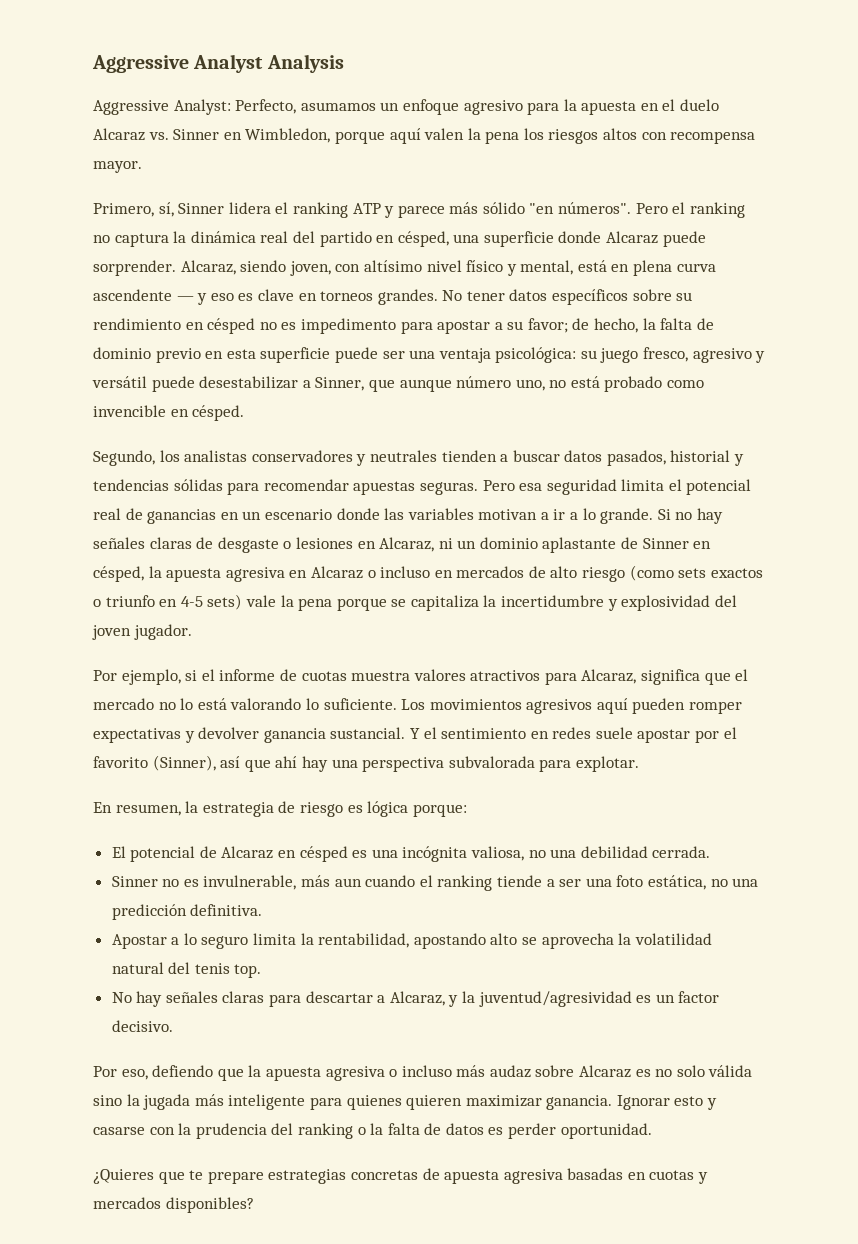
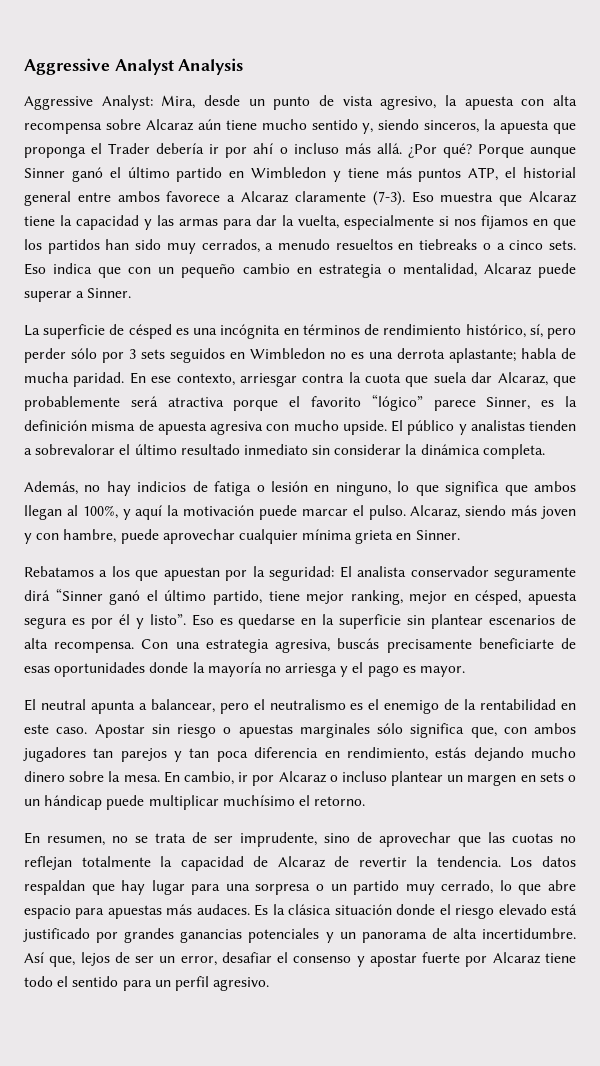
[235,99,720,115] [93,128,756,144] [93,161,142,173] [93,202,745,218] [93,231,706,247] [93,260,716,276] [93,289,693,305] [93,318,714,334] [93,347,766,363] [92,376,705,392] [93,405,245,421] [93,450,745,466] [93,479,752,495] [93,508,724,524] [93,537,712,553] [93,565,763,582] [93,594,737,611] [92,624,192,640] [93,669,749,685] [93,698,743,714] [93,727,737,743] [93,755,639,772] [93,801,467,817] [111,846,711,862] [111,875,759,891] [111,904,263,920] [111,933,712,949] [111,962,262,978] [111,991,720,1007] [111,1020,173,1032] [93,1065,753,1081] [93,1094,718,1110] [93,1123,652,1139] [93,1168,709,1184] [93,1197,254,1213] Perfecto, asumamos un enfoque agresivo para la apuesta en el duelo Alcaraz vs. Sinner en Wimbledon, porque aquí valen la pena los riesgos altos con recompensa mayor. // Primero, sí, Sinner lidera el ranking ATP y parece más sólido "en números". Pero el ranking no captura la dinámica real del partido en césped, una superficie donde Alcaraz puede sorprender. Alcaraz, siendo joven, con altísimo nivel físico y mental, está en plena curva ascendente — y eso es clave en torneos grandes. No tener datos específicos sobre su rendimiento en césped no es impedimento para apostar a su favor; de hecho, la falta de dominio previo en esta superficie puede ser una ventaja psicológica: su juego fresco, agresivo y versátil puede desestabilizar a Sinner, que aunque número uno, no está probado como invencible en césped. // Segundo, los analistas conservadores y neutrales tienden a buscar datos pasados, historial y tendencias sólidas para recomendar apuestas seguras. Pero esa seguridad limita el potencial real de ganancias en un escenario donde las variables motivan a ir a lo grande. Si no hay señales claras de desgaste o lesiones en Alcaraz, ni un dominio aplastante de Sinner en césped, la apuesta agresiva en Alcaraz o incluso en mercados de alto riesgo (como sets exactos o triunfo en 4-5 sets) vale la pena porque se capitaliza la incertidumbre y explosividad del joven jugador. // Por ejemplo, si el informe de cuotas muestra valores atractivos para Alcaraz, significa que el mercado no lo está valorando lo suficiente. Los movimientos agresivos aquí pueden romper expectativas y devolver ganancia sustancial. Y el sentimiento en redes suele apostar por el favorito (Sinner), así que ahí hay una perspectiva subvalorada para explotar. // En resumen, la estrategia de riesgo es lógica porque: // El potencial de Alcaraz en césped es una incógnita valiosa, no una debilidad cerrada. // Sinner no es invulnerable, más aun cuando el ranking tiende a ser una foto estática, no una predicción definitiva. // Apostar a lo seguro limita la rentabilidad, apostando alto se aprovecha la volatilidad natural del tenis top. // No hay señales claras para descartar a Alcaraz, y la juventud/agresividad es un factor decisivo. // Por eso, defiendo que la apuesta agresiva o incluso más audaz sobre Alcaraz es no solo válida sino la jugada más inteligente para quienes quieren maximizar ganancia. Ignorar esto y casarse con la prudencia del ranking o la falta de datos es perder oportunidad. // ¿Quieres que te prepare estrategias concretas de apuesta agresiva basadas en cuotas y mercados disponibles? -> [161,95,577,110] [24,119,577,134] [24,143,576,158] [24,167,577,182] [24,191,577,206] [24,215,576,230] [24,239,576,254] [24,263,576,278] [24,288,132,302] [24,324,576,339] [24,348,576,363] [24,372,576,387] [24,394,577,411] [24,420,576,435] [24,444,545,459] [24,481,576,496] [24,505,576,520] [24,529,460,544] [24,566,576,581] [24,588,577,605] [24,614,576,629] [24,638,576,653] [24,662,466,677] [24,699,577,714] [24,723,576,738] [23,747,577,762] [24,771,576,786] [24,795,366,810] [24,832,576,847] [24,856,576,871] [24,880,576,895] [24,904,577,919] [23,928,577,943] [24,952,576,967] [24,976,270,991] Mira, desde un punto de vista agresivo, la apuesta con alta recompensa sobre Alcaraz aún tiene mucho sentido y, siendo sinceros, la apuesta que proponga el Trader debería ir por ahí o incluso más allá. ¿Por qué? Porque aunque Sinner ganó el último partido en Wimbledon y tiene más puntos ATP, el historial general entre ambos favorece a Alcaraz claramente (7-3). Eso muestra que Alcaraz tiene la capacidad y las armas para dar la vuelta, especialmente si nos fijamos en que los partidos han sido muy cerrados, a menudo resueltos en tiebreaks o a cinco sets. Eso indica que con un pequeño cambio en estrategia o mentalidad, Alcaraz puede superar a Sinner. // La superficie de césped es una incógnita en términos de rendimiento histórico, sí, pero perder sólo por 3 sets seguidos en Wimbledon no es una derrota aplastante; habla de mucha paridad. En ese contexto, arriesgar contra la cuota que suela dar Alcaraz, que probablemente será atractiva porque el favorito “lógico” parece Sinner, es la definición misma de apuesta agresiva con mucho upside. El público y analistas tienden a sobrevalorar el último resultado inmediato sin considerar la dinámica completa. // Además, no hay indicios de fatiga o lesión en ninguno, lo que significa que ambos llegan al 100%, y aquí la motivación puede marcar el pulso. Alcaraz, siendo más joven y con hambre, puede aprovechar cualquier mínima grieta en Sinner. // Rebatamos a los que apuestan por la seguridad: El analista conservador seguramente dirá “Sinner ganó el último partido, tiene mejor ranking, mejor en césped, apuesta segura es por él y listo”. Eso es quedarse en la superficie sin plantear escenarios de alta recompensa. Con una estrategia agresiva, buscás precisamente beneficiarte de esas oportunidades donde la mayoría no arriesga y el pago es mayor. // El neutral apunta a balancear, pero el neutralismo es el enemigo de la rentabilidad en este caso. Apostar sin riesgo o apuestas marginales sólo significa que, con ambos jugadores tan parejos y tan poca diferencia en rendimiento, estás dejando mucho dinero sobre la mesa. En cambio, ir por Alcaraz o incluso plantear un margen en sets o un hándicap puede multiplicar muchísimo el retorno. // En resumen, no se trata de ser imprudente, sino de aprovechar que las cuotas no reflejan totalmente la capacidad de Alcaraz de revertir la tendencia. Los datos respaldan que hay lugar para una sorpresa o un partido muy cerrado, lo que abre espacio para apuestas más audaces. Es la clásica situación donde el riesgo elevado está justificado por grandes ganancias potenciales y un panorama de alta incertidumbre. Así que, lejos de ser un error, desafiar el consenso y apostar fuerte por Alcaraz tiene todo el sentido para un perfil agresivo.

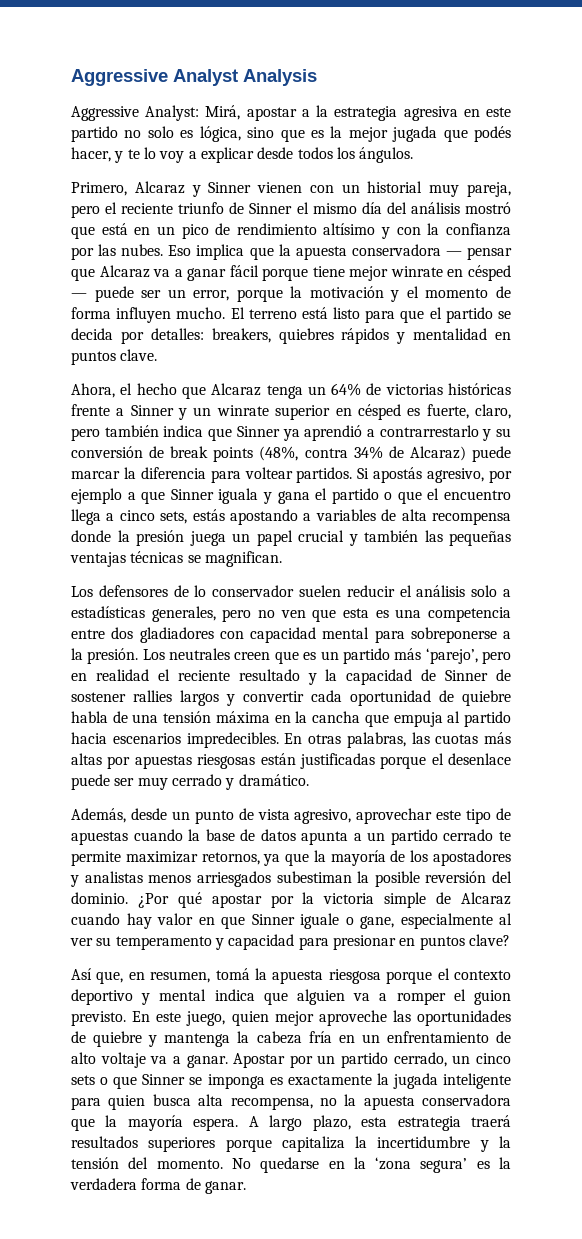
[161,95,196,109] Mira, -> [205,105,512,121] [71,126,511,142] [71,147,414,163] [71,181,511,197] [71,202,511,218] [71,223,511,239] [71,244,512,260] [71,265,512,281] [71,286,512,302] [71,307,512,323] [71,328,511,344] [71,349,158,365] [71,383,512,399] [71,404,512,420] [71,425,511,441] [71,446,511,462] [71,467,513,483] [71,488,511,504] [71,509,511,525] [71,530,511,546] [70,551,282,567] [71,585,512,597] [71,606,512,622] [71,627,511,643] [71,648,512,664] [71,669,511,685] [71,690,511,706] [71,711,512,727] [71,732,511,748] [71,753,511,769] [71,774,309,790] [71,808,126,823] Mirá, apostar a la estrategia agresiva en este partido no solo es lógica, sino que es la mejor jugada que podés hacer, y te lo voy a explicar desde todos los ángulos. // Primero, Alcaraz y Sinner vienen con un historial muy pareja, pero el reciente triunfo de Sinner el mismo día del análisis mostró que está en un pico de rendimiento altísimo y con la confianza por las nubes. Eso implica que la apuesta conservadora — pensar que Alcaraz va a ganar fácil porque tiene mejor winrate en césped — puede ser un error, porque la motivación y el momento de forma influyen mucho. El terreno está listo para que el partido se decida por detalles: breakers, quiebres rápidos y mentalidad en puntos clave. // Ahora, el hecho que Alcaraz tenga un 64% de victorias históricas frente a Sinner y un winrate superior en césped es fuerte, claro, pero también indica que Sinner ya aprendió a contrarrestarlo y su conversión de break points (48%, contra 34% de Alcaraz) puede marcar la diferencia para voltear partidos. Si apostás agresivo, por ejemplo a que Sinner iguala y gana el partido o que el encuentro llega a cinco sets, estás apostando a variables de alta recompensa donde la presión juega un papel crucial y también las pequeñas ventajas técnicas se magnifican. // Los defensores de lo conservador suelen reducir el análisis solo a estadísticas generales, pero no ven que esta es una competencia entre dos gladiadores con capacidad mental para sobreponerse a la presión. Los neutrales creen que es un partido más ‘parejo’, pero en realidad el reciente resultado y la capacidad de Sinner de sostener rallies largos y convertir cada oportunidad de quiebre habla de una tensión máxima en la cancha que empuja al partido hacia escenarios impredecibles. En otras palabras, las cuotas más altas por apuestas riesgosas están justificadas porque el desenlace puede ser muy cerrado y dramático. // Además,
[445,95,577,110] [24,119,577,134] [24,143,576,158] [24,167,577,182] [24,191,577,206] [24,215,576,230] [24,239,576,254] [24,263,576,278] [24,288,132,302] [24,324,576,339] [24,348,576,363] [24,372,576,387] [24,394,577,411] [24,420,576,435] [24,444,545,459] [24,481,576,496] [24,505,576,520] [24,529,460,544] [24,566,576,581] [24,588,577,605] [24,614,576,629] [24,638,576,653] [24,662,466,677] [24,699,577,714] [24,723,576,738] [23,747,577,762] [24,771,576,786] [24,795,366,810] [24,832,576,847] [24,856,576,871] [24,880,576,895] [24,904,577,919] [23,928,577,943] [24,952,576,967] [24,976,270,991] la apuesta con alta recompensa sobre Alcaraz aún tiene mucho sentido y, siendo sinceros, la apuesta que proponga el Trader debería ir por ahí o incluso más allá. ¿Por qué? Porque aunque Sinner ganó el último partido en Wimbledon y tiene más puntos ATP, el historial general entre ambos favorece a Alcaraz claramente (7-3). Eso muestra que Alcaraz tiene la capacidad y las armas para dar la vuelta, especialmente si nos fijamos en que los partidos han sido muy cerrados, a menudo resueltos en tiebreaks o a cinco sets. Eso indica que con un pequeño cambio en estrategia o mentalidad, Alcaraz puede superar a Sinner. // La superficie de césped es una incógnita en términos de rendimiento histórico, sí, pero perder sólo por 3 sets seguidos en Wimbledon no es una derrota aplastante; habla de mucha paridad. En ese contexto, arriesgar contra la cuota que suela dar Alcaraz, que probablemente será atractiva porque el favorito “lógico” parece Sinner, es la definición misma de apuesta agresiva con mucho upside. El público y analistas tienden a sobrevalorar el último resultado inmediato sin considerar la dinámica completa. // Además, no hay indicios de fatiga o lesión en ninguno, lo que significa que ambos llegan al 100%, y aquí la motivación puede marcar el pulso. Alcaraz, siendo más joven y con hambre, puede aprovechar cualquier mínima grieta en Sinner. // Rebatamos a los que apuestan por la seguridad: El analista conservador seguramente dirá “Sinner ganó el último partido, tiene mejor ranking, mejor en césped, apuesta segura es por él y listo”. Eso es quedarse en la superficie sin plantear escenarios de alta recompensa. Con una estrategia agresiva, buscás precisamente beneficiarte de esas oportunidades donde la mayoría no arriesga y el pago es mayor. // El neutral apunta a balancear, pero el neutralismo es el enemigo de la rentabilidad en este caso. Apostar sin riesgo o apuestas marginales sólo significa que, con ambos jugadores tan parejos y tan poca diferencia en rendimiento, estás dejando mucho dinero sobre la mesa. En cambio, ir por Alcaraz o incluso plantear un margen en sets o un hándicap puede multiplicar muchísimo el retorno. // En resumen, no se trata de ser imprudente, sino de aprovechar que las cuotas no reflejan totalmente la capacidad de Alcaraz de revertir la tendencia. Los datos respaldan que hay lugar para una sorpresa o un partido muy cerrado, lo que abre espacio para apuestas más audaces. Es la clásica situación donde el riesgo elevado está justificado por grandes ganancias potenciales y un panorama de alta incertidumbre. Así que, lejos de ser un error, desafiar el consenso y apostar fuerte por Alcaraz tiene todo el sentido para un perfil agresivo. -> [356,808,511,824] [71,829,512,845] [71,850,511,866] [70,871,512,887] [71,892,512,908] [71,913,512,929] [70,934,510,950] [71,968,511,984] [71,989,511,1005] [71,1010,511,1026] [71,1031,512,1047] [71,1052,511,1068] [71,1073,512,1089] [71,1094,511,1110] [71,1115,512,1131] [71,1136,511,1152] [71,1157,512,1173] [70,1178,246,1194] aprovechar este tipo de apuestas cuando la base de datos apunta a un partido cerrado te permite maximizar retornos, ya que la mayoría de los apostadores y analistas menos arriesgados subestiman la posible reversión del dominio. ¿Por qué apostar por la victoria simple de Alcaraz cuando hay valor en que Sinner iguale o gane, especialmente al ver su temperamento y capacidad para presionar en puntos clave? // Así que, en resumen, tomá la apuesta riesgosa porque el contexto deportivo y mental indica que alguien va a romper el guion previsto. En este juego, quien mejor aproveche las oportunidades de quiebre y mantenga la cabeza fría en un enfrentamiento de alto voltaje va a ganar. Apostar por un partido cerrado, un cinco sets o que Sinner se imponga es exactamente la jugada inteligente para quien busca alta recompensa, no la apuesta conservadora que la mayoría espera. A largo plazo, esta estrategia traerá resultados superiores porque capitaliza la incertidumbre y la tensión del momento. No quedarse en la ‘zona segura’ es la verdadera forma de ganar.

